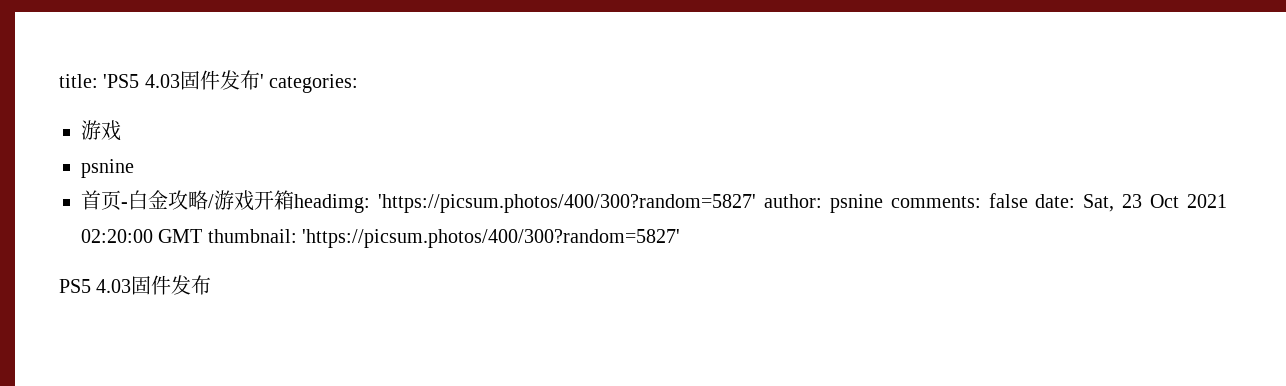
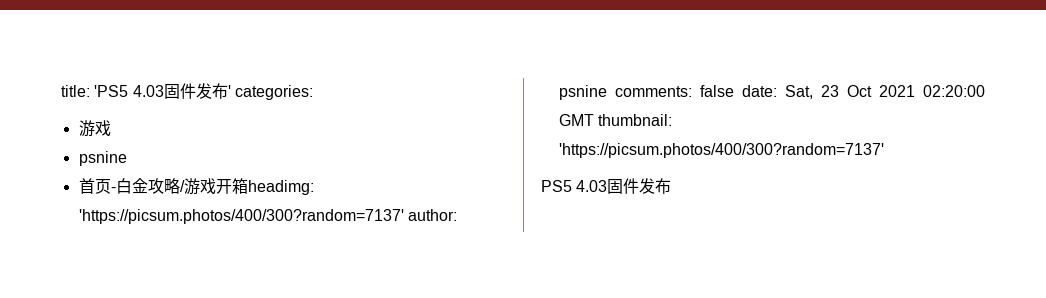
[377,194,756,213] 'https://picsum.photos/400/300?random=5827' -> [78,209,404,224] 'https://picsum.photos/400/300?random=7137'
[302,229,681,248] 'https://picsum.photos/400/300?random=5827' -> [558,143,884,158] 'https://picsum.photos/400/300?random=7137'

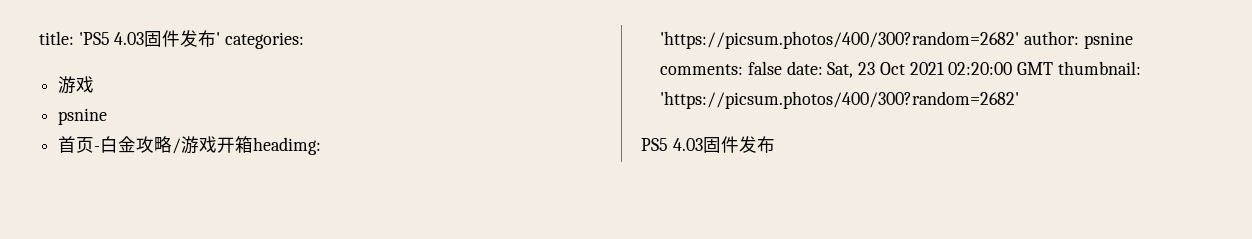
[78,209,404,224] 'https://picsum.photos/400/300?random=7137' -> [660,31,1020,49] 'https://picsum.photos/400/300?random=2682'
[558,143,884,158] 'https://picsum.photos/400/300?random=7137' -> [660,91,1020,109] 'https://picsum.photos/400/300?random=2682'

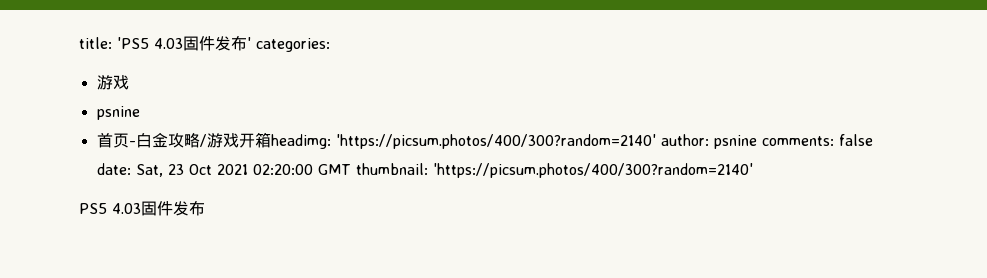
[660,31,1020,49] 'https://picsum.photos/400/300?random=2682' -> [335,134,656,149] 'https://picsum.photos/400/300?random=2140'
[660,91,1020,109] 'https://picsum.photos/400/300?random=2682' -> [432,163,753,178] 'https://picsum.photos/400/300?random=2140'

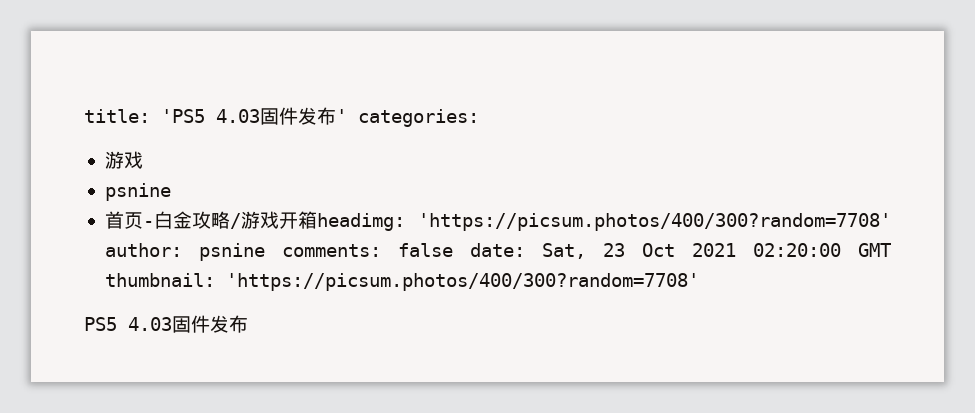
[335,134,656,149] 'https://picsum.photos/400/300?random=2140' -> [418,213,891,231] 'https://picsum.photos/400/300?random=7708'
[432,163,753,178] 'https://picsum.photos/400/300?random=2140' -> [225,273,699,291] 'https://picsum.photos/400/300?random=7708'

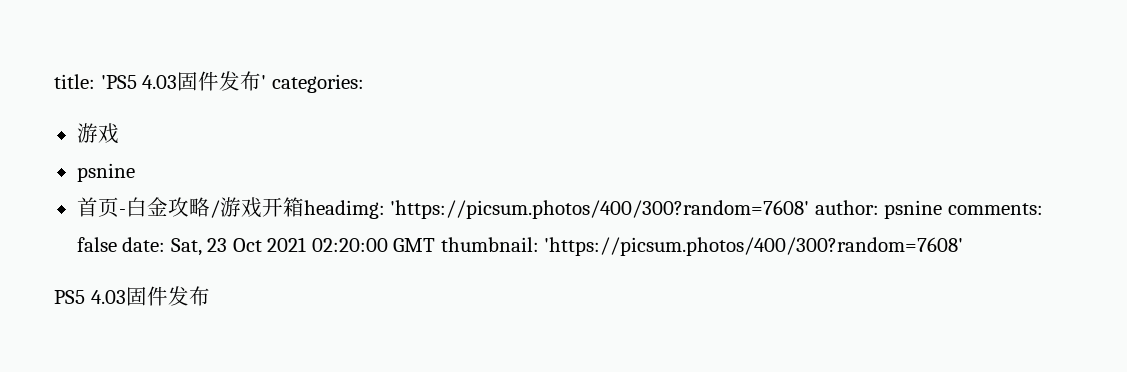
[418,213,891,231] 'https://picsum.photos/400/300?random=7708' -> [390,200,810,219] 'https://picsum.photos/400/300?random=7608'
[225,273,699,291] 'https://picsum.photos/400/300?random=7708' -> [544,237,964,256] 'https://picsum.photos/400/300?random=7608'

